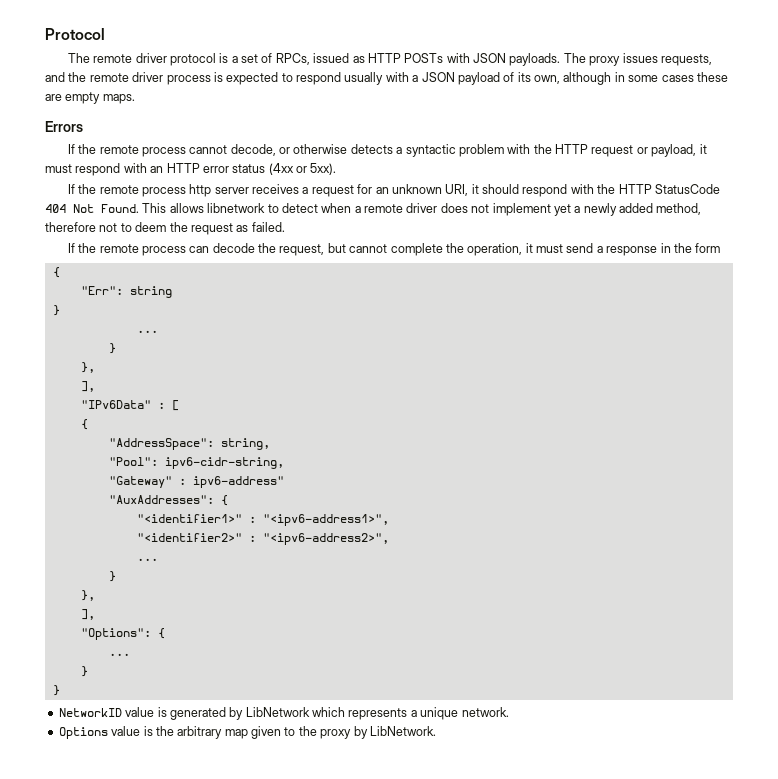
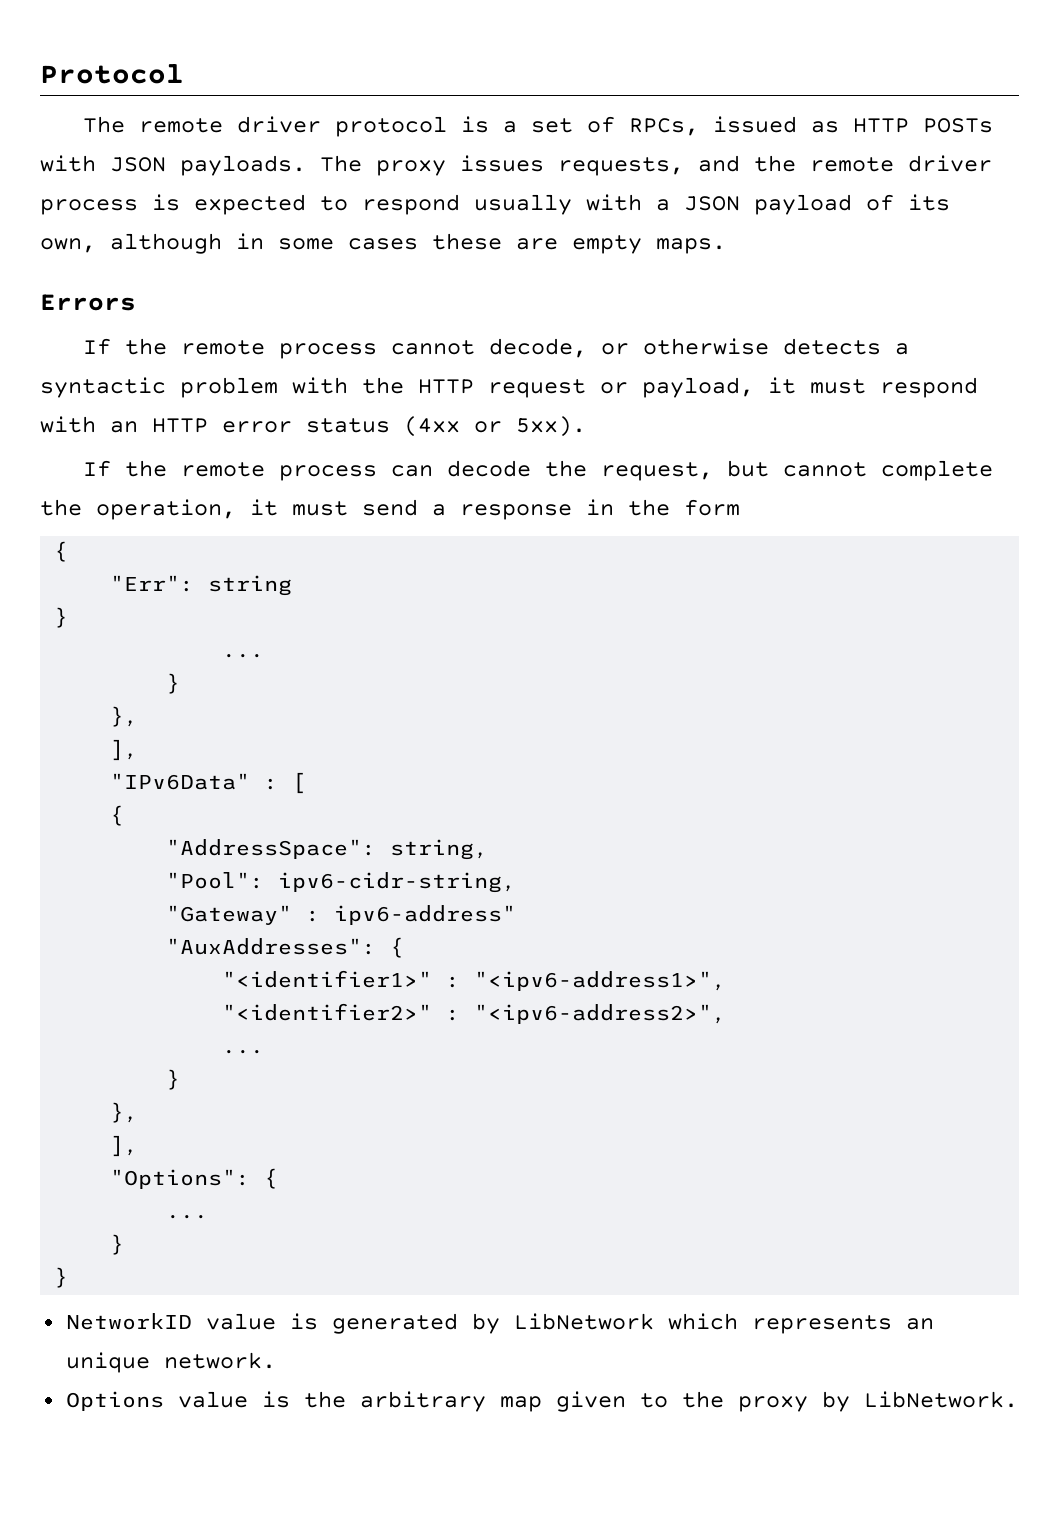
[67,184,720,197] [45,203,702,216] [45,222,285,235] // If the remote process http server receives a request for an unknown URI, it should respond with the HTTP StatusCode 404 Not Found. This allows libnetwork to detect when a remote driver does not implement yet a newly added method, therefore not to deem the request as failed. -> (586, 426) none
[410,710,417,717] a -> [905,1318,934,1330] an

